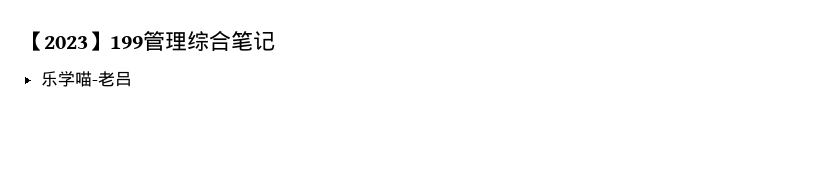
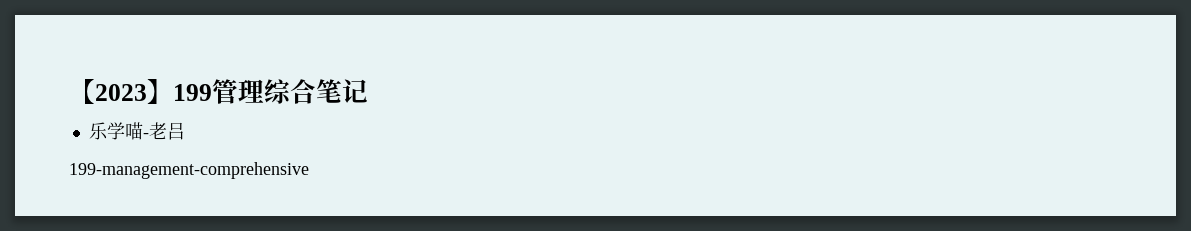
(132, 79) none -> [69,162,309,179] // 199-management-comprehensive

